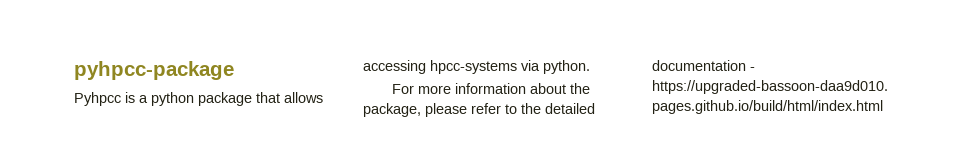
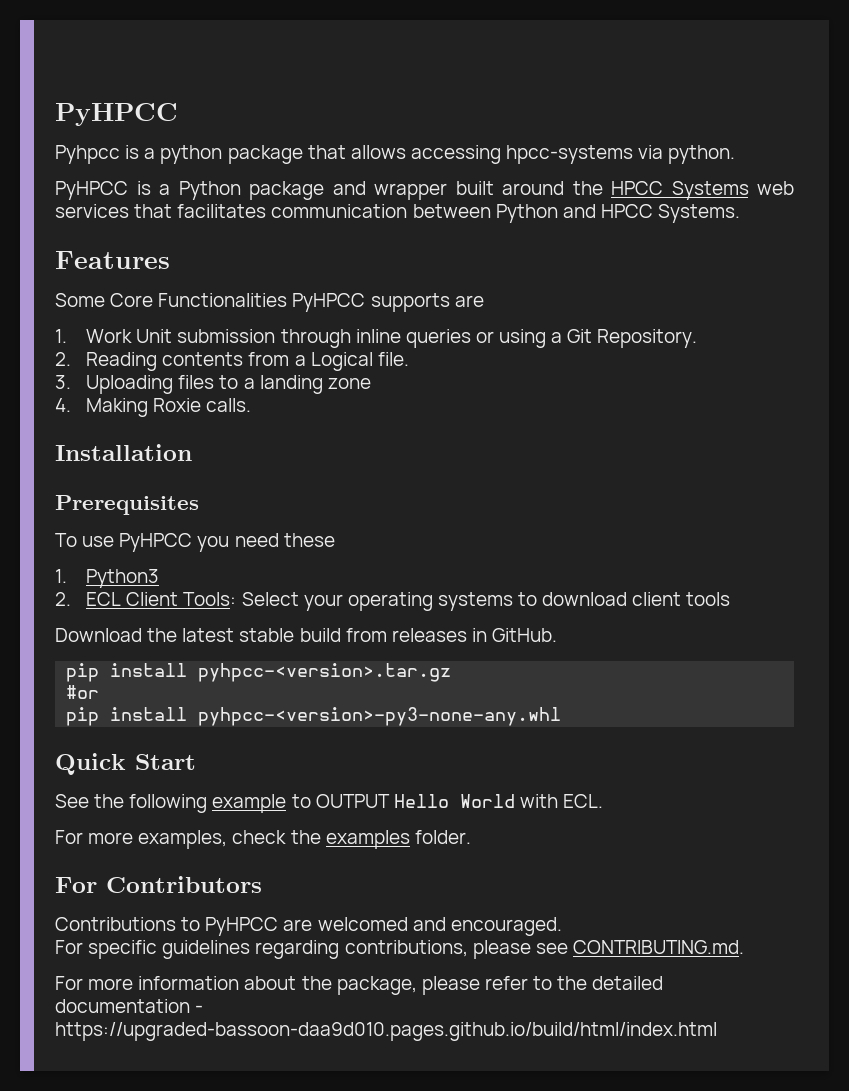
[74,61,234,80] pyhpcc-package -> [55,103,178,126] PyHPCC
(590, 67) none -> [55,181,794,200] [55,204,741,223] [55,251,170,269] [55,293,484,312] [55,329,698,348] [55,352,409,371] [55,375,371,394] [55,398,252,417] [55,444,192,461] [55,495,199,515] [55,533,335,552] [55,569,160,588] [55,592,731,611] [55,628,558,642] [66,663,452,682] [66,685,100,699] [66,707,562,726] [55,753,196,775] [55,794,604,813] [55,830,471,849] [55,876,262,893] [55,917,562,936] [55,940,744,959] // PyHPCC is a Python package and wrapper built around the HPCC Systems web services that facilitates communication between Python and HPCC Systems. // Features // Some Core Functionalities PyHPCC supports are // 1. Work Unit submission through inline queries or using a Git Repository. // 2. Reading contents from a Logical file. // 3. Uploading files to a landing zone // 4. Making Roxie calls. // Installation // Prerequisites // To use PyHPCC you need these // 1. Python3 // 2. ECL Client Tools: Select your operating systems to download client tools // Download the latest stable build from releases in GitHub. // pip install pyhpcc-<version>.tar.gz // #or // pip install pyhpcc-<version>-py3-none-any.whl // Quick Start // See the following example to OUTPUT Hello World with ECL. // For more examples, check the examples folder. // For Contributors // Contributions to PyHPCC are welcomed and encouraged. // For specific guidelines regarding contributions, please see CONTRIBUTING.md.

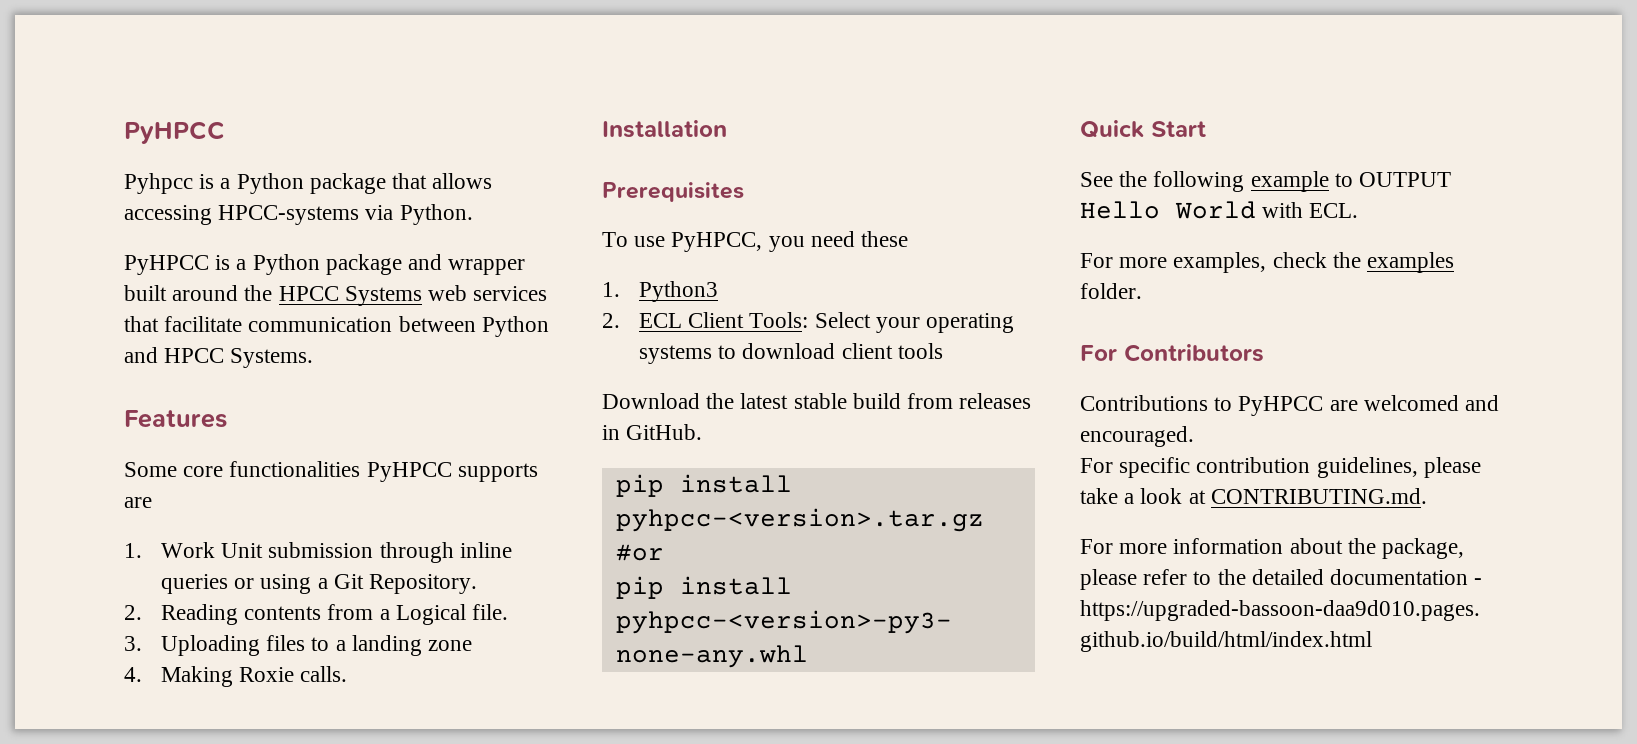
[160,145,223,164] python -> [236,173,304,194] Python
[506,145,736,164] hpcc-systems via python. -> [218,204,473,225] HPCC-systems via Python.
[177,204,267,218] facilitates -> [164,316,243,332] facilitate
[110,293,288,307] Core Functionalities -> [183,461,361,477] core functionalities
[119,533,193,552] PyHPCC -> [671,232,763,252] PyHPCC,
[162,940,568,959] guidelines regarding contributions, please see -> [1196,457,1481,478] [1080,488,1206,504] contribution guidelines, please take a look at

